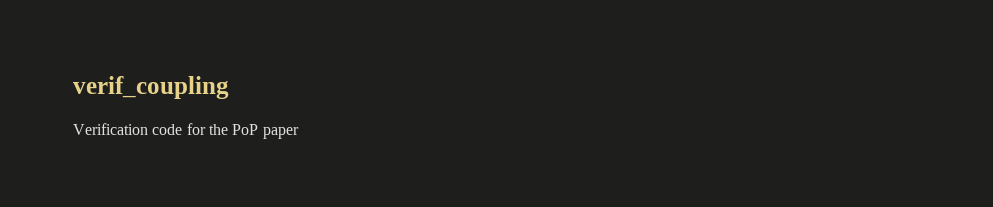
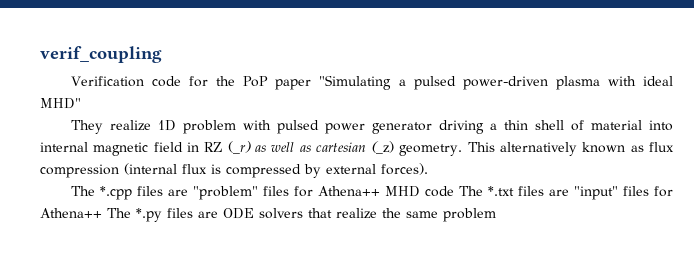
(299, 133) none -> [319,75,673,90] [40,98,81,109] [70,120,673,134] [40,141,674,156] [40,163,428,178] [70,186,673,200] [40,208,496,222] "Simulating a pulsed power-driven plasma with ideal MHD" // They realize 1D problem with pulsed power generator driving a thin shell of material into internal magnetic field in RZ (_r) as well as cartesian (_z) geometry. This alternatively known as flux compression (internal flux is compressed by external forces). // The *.cpp files are "problem" files for Athena++ MHD code The *.txt files are "input" files for Athena++ The *.py files are ODE solvers that realize the same problem

